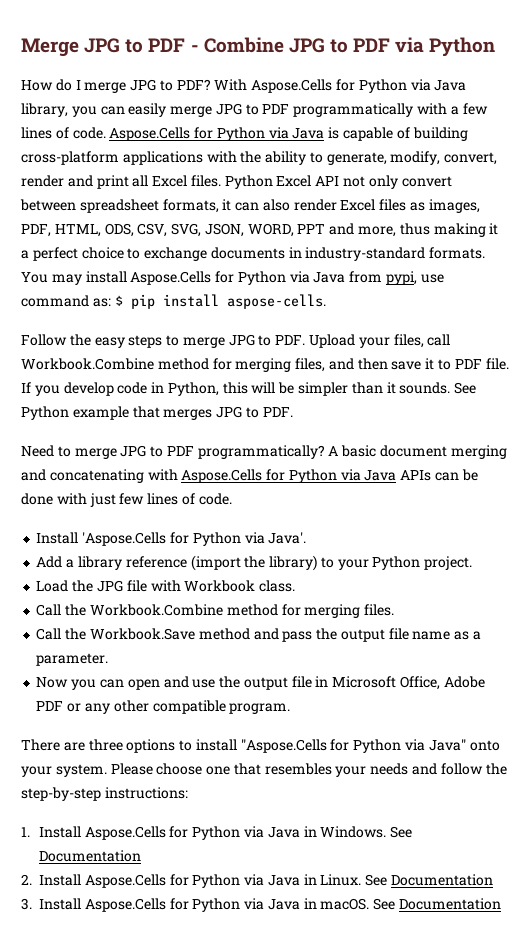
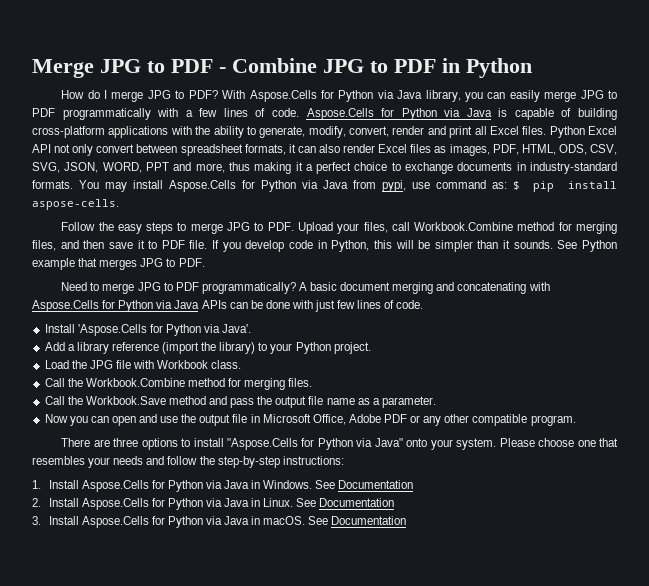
[395,37,425,53] via -> [442,58,460,73] in

